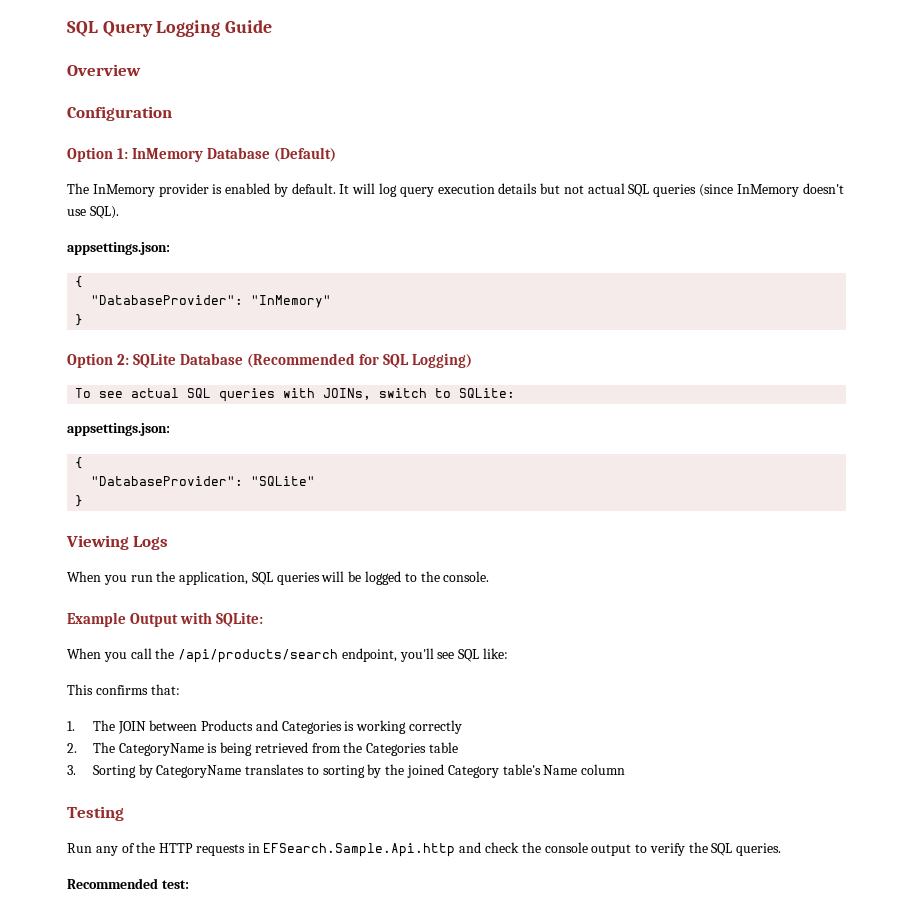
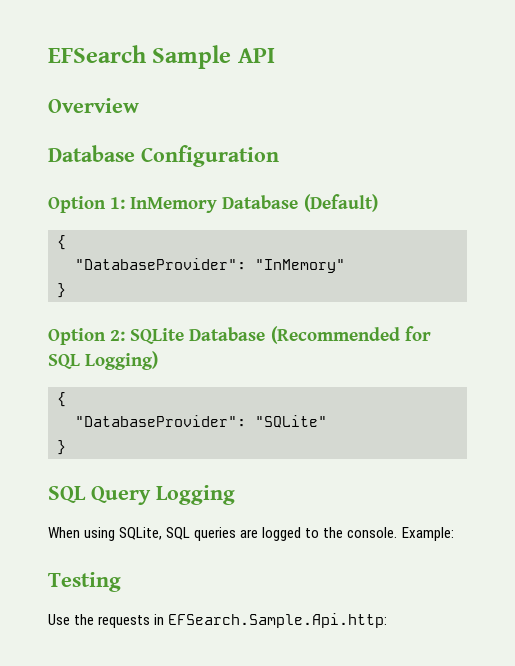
[67,20,273,37] SQL Query Logging Guide -> [48,45,275,69] EFSearch Sample API
(141, 70) none -> [48,145,135,162] Database
[67,183,844,197] [67,206,119,219] [67,242,170,255] // The InMemory provider is enabled by default. It will log query execution details but not actual SQL queries (since InMemory doesn't use SQL). // appsettings.json: -> (378, 203) none
[75,388,516,402] [67,423,170,436] [75,457,84,469] [91,476,316,486] [75,495,84,507] [66,535,169,550] [67,571,490,585] [67,612,264,627] [67,648,509,663] [67,684,180,695] [67,720,463,734] [67,742,459,756] [67,764,626,778] [67,806,124,821] [67,842,782,857] [67,878,189,889] To see actual SQL queries with JOINs, switch to SQLite: // appsettings.json: // { // "DatabaseProvider": "SQLite" // } // Viewing Logs // When you run the application, SQL queries will be logged to the console. // Example Output with SQLite: // When you call the /api/products/search endpoint, you'll see SQL like: // This confirms that: // 1. The JOIN between Products and Categories is working correctly // 2. The CategoryName is being retrieved from the Categories table // 3. Sorting by CategoryName translates to sorting by the joined Category table's Name column // Testing // Run any of the HTTP requests in EFSearch.Sample.Api.http and check the console output to verify the SQL queries. // Recommended test: -> [57,392,66,407] [75,415,327,428] [57,440,66,455] [48,485,235,505] [48,527,454,541] [48,572,121,592] [48,613,388,628] { // "DatabaseProvider": "SQLite" // } // SQL Query Logging // When using SQLite, SQL queries are logged to the console. Example: // Testing // Use the requests in EFSearch.Sample.Api.http:

